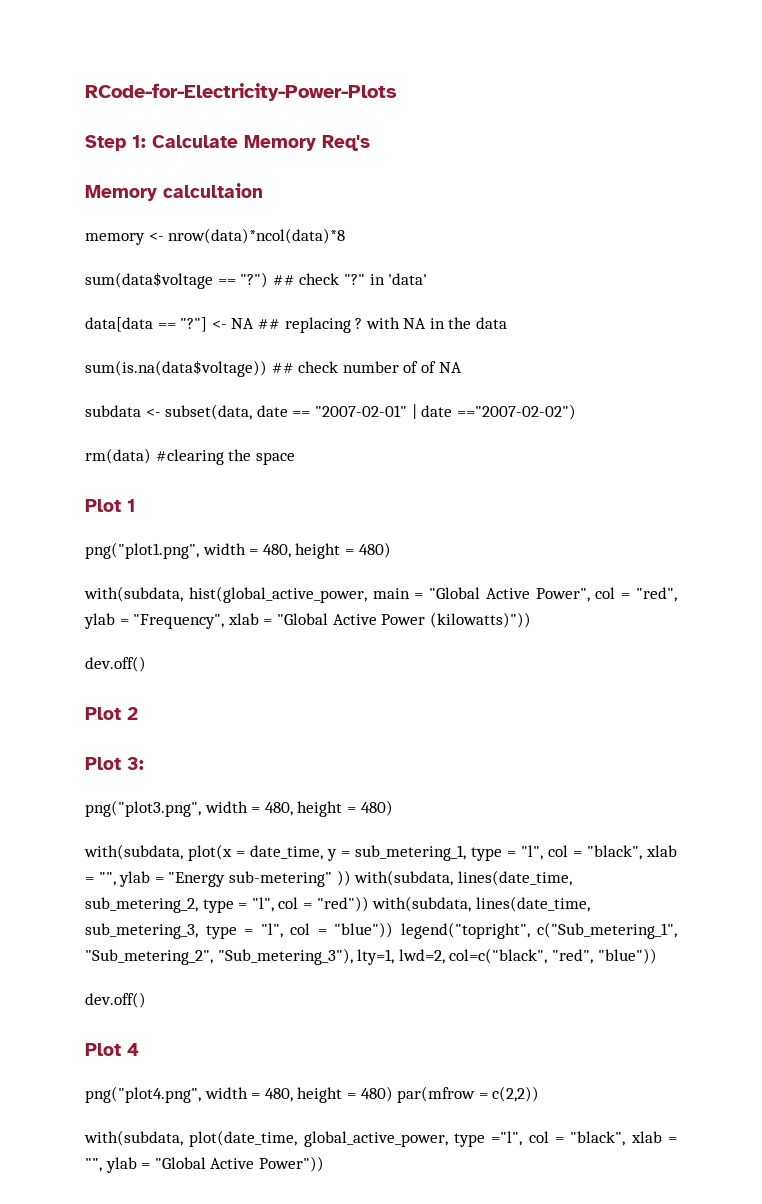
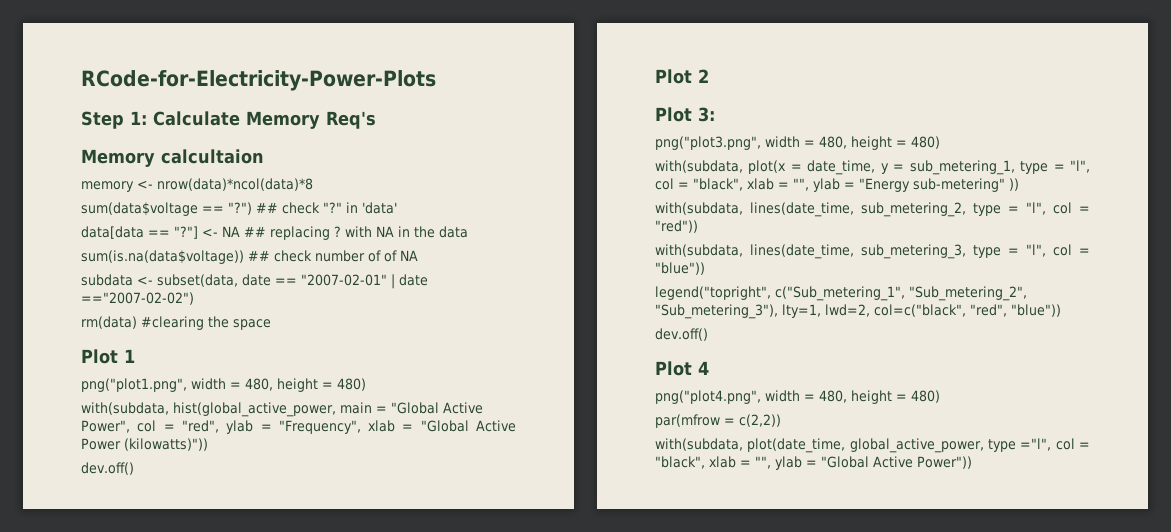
(351, 878) none -> (1019, 184) //
(369, 904) none -> (698, 226) //
(393, 930) none -> (705, 268) //
(393, 1094) none -> (940, 396) //

